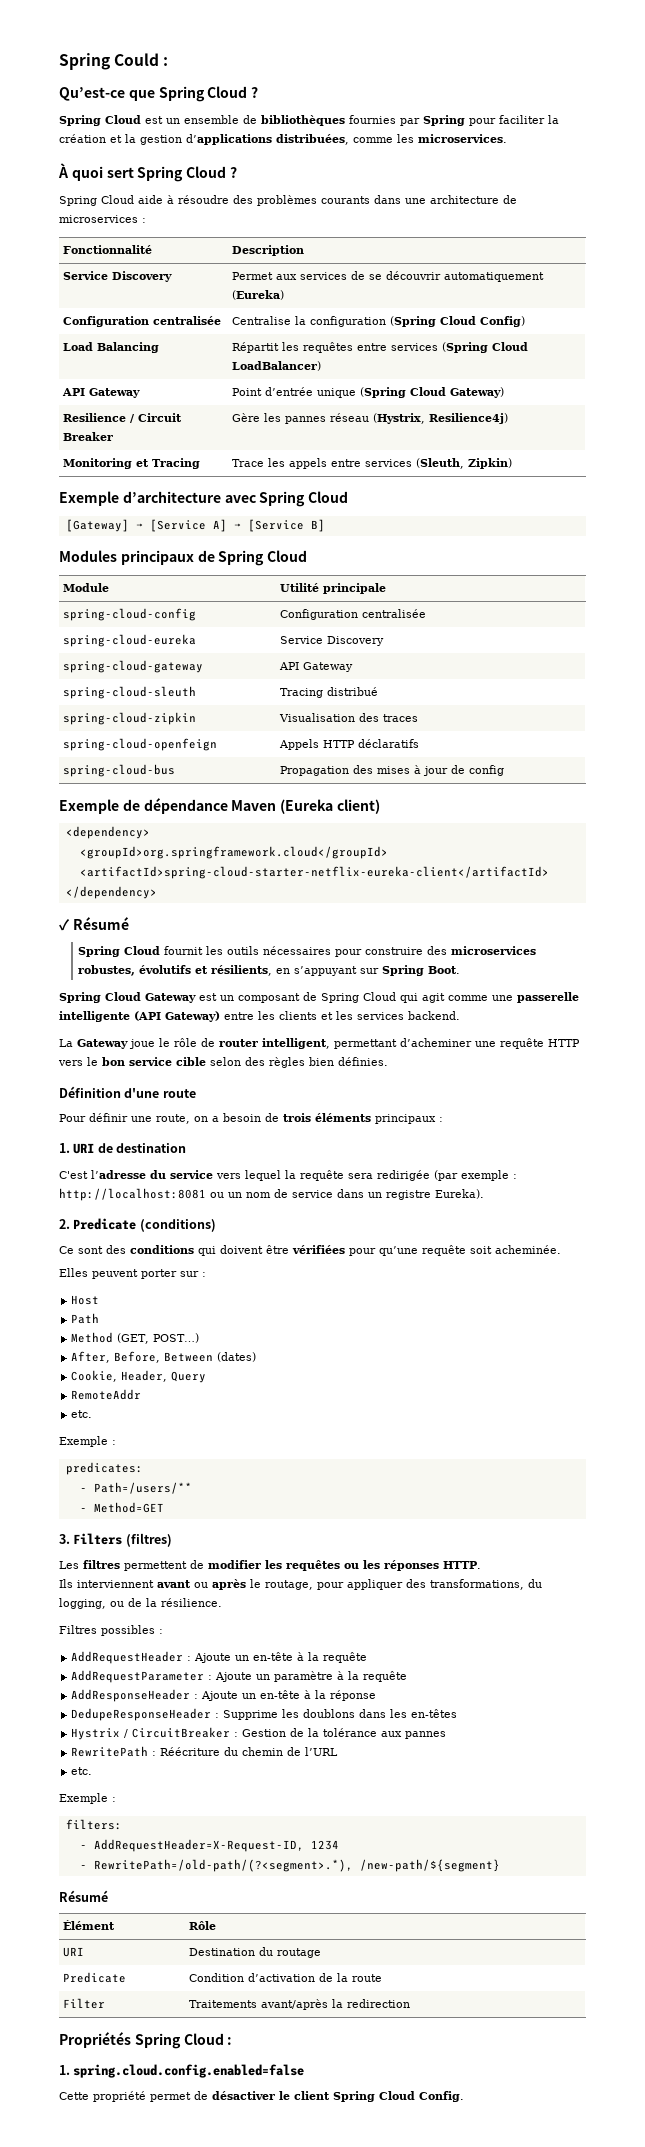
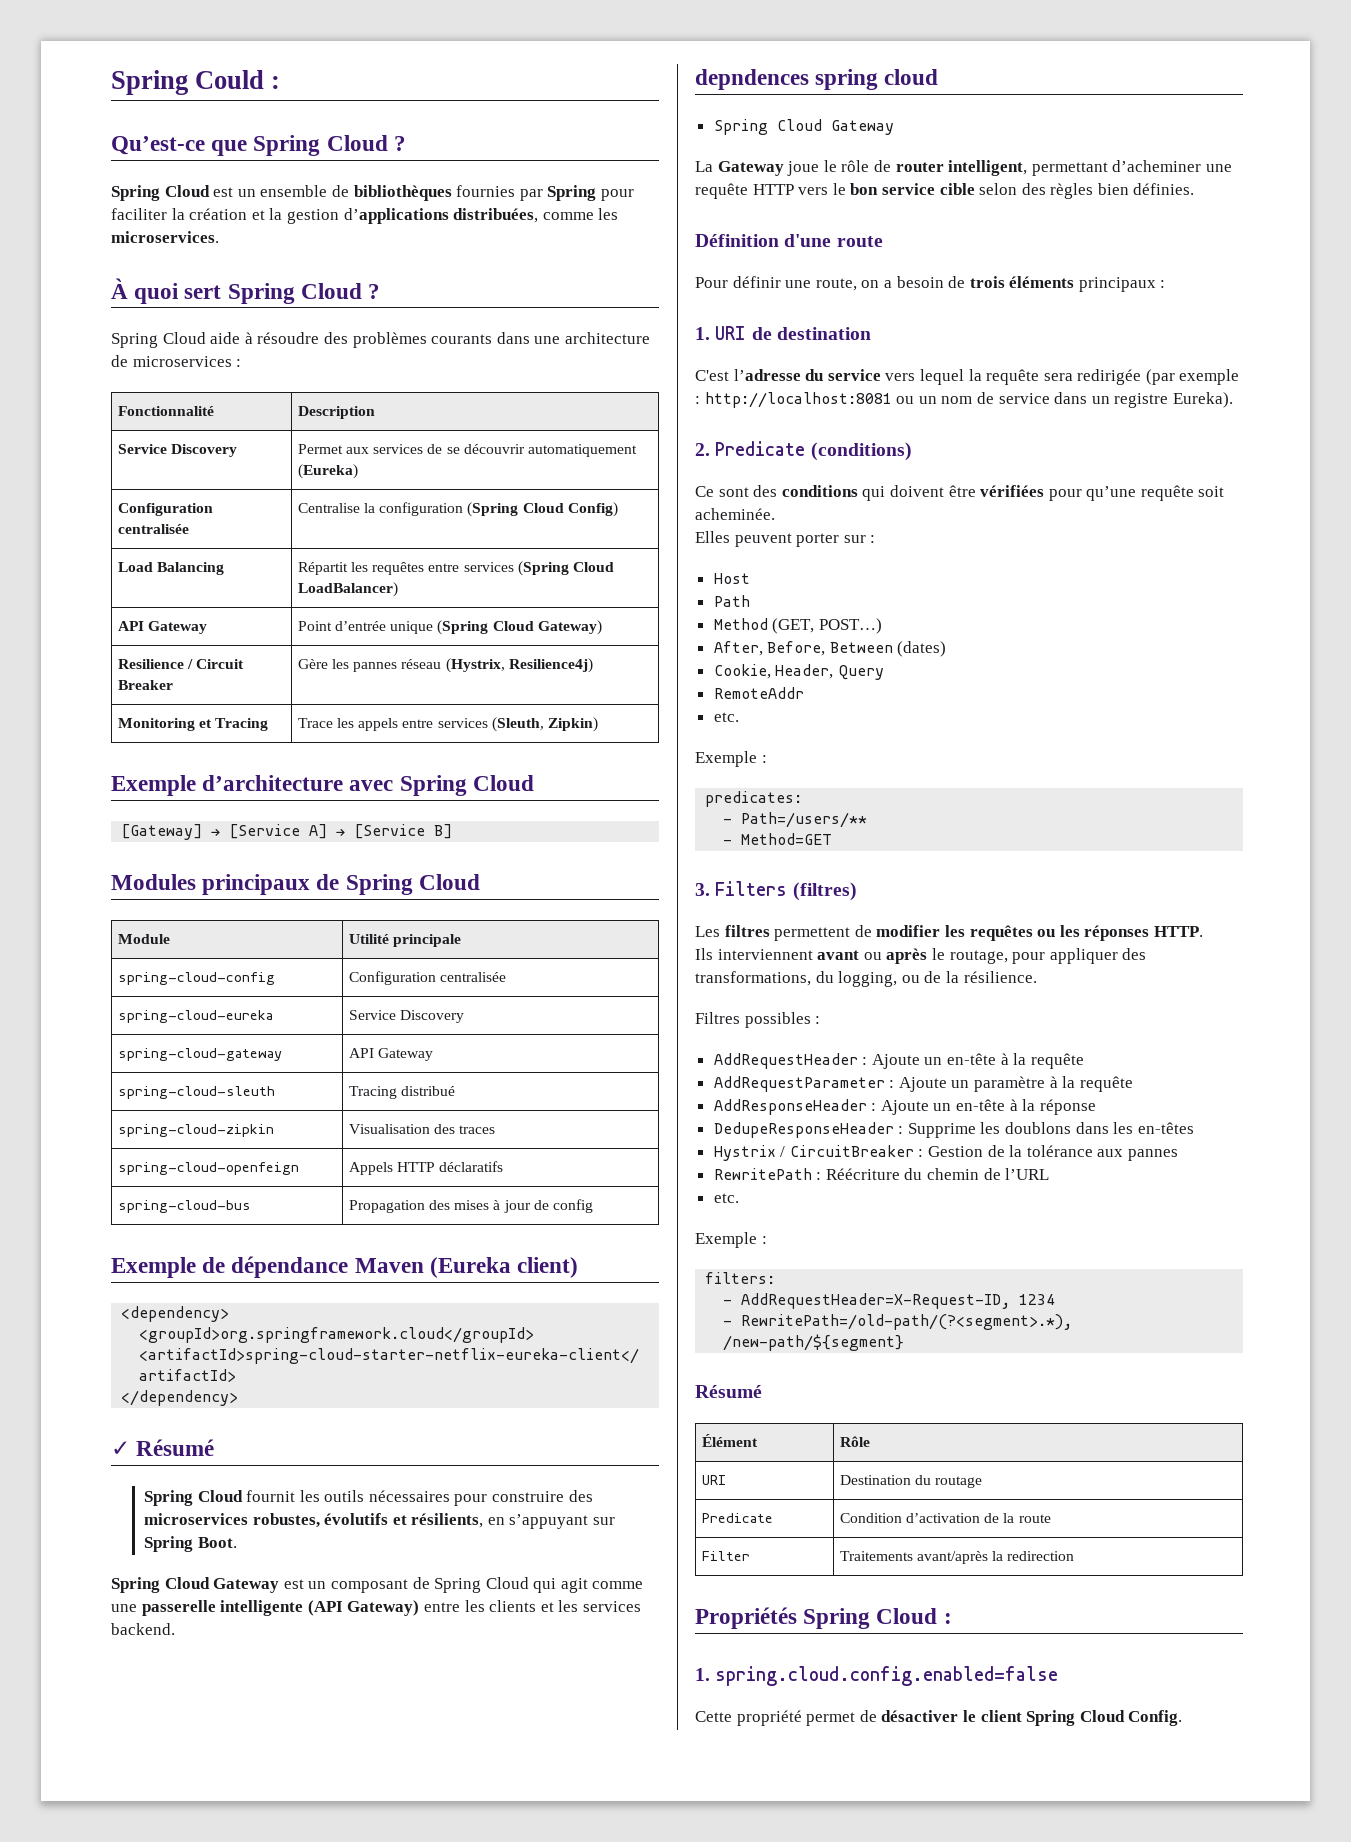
(460, 1015) none -> [695,69,939,90] [713,119,894,135] // depndences spring cloud // Spring Cloud Gateway

